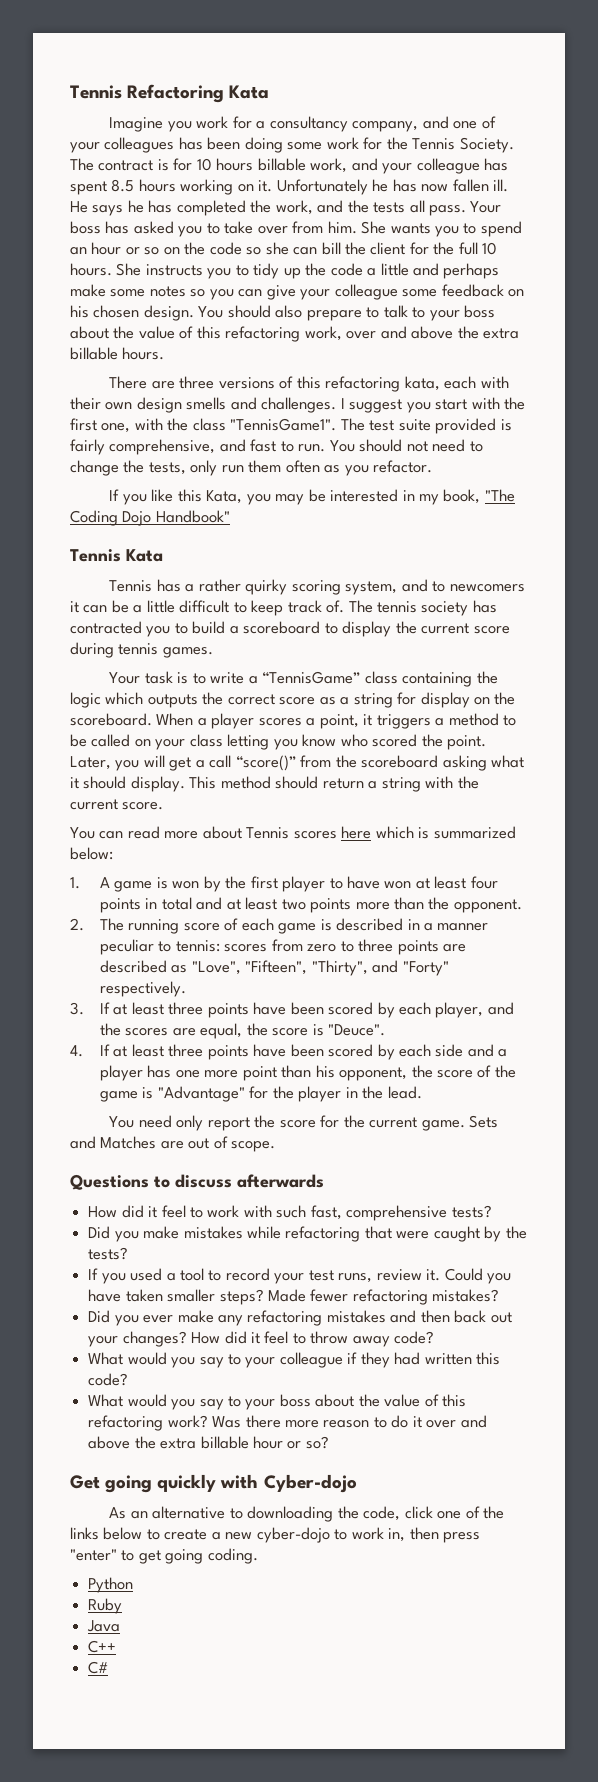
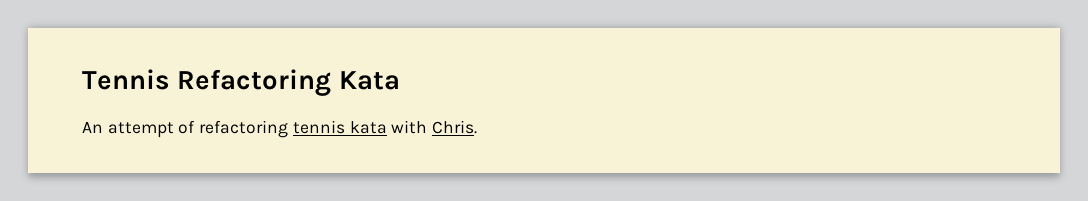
[109,116,496,132] [70,137,514,153] [70,158,509,174] [70,179,509,195] [70,200,502,216] [70,221,522,237] [70,242,498,255] [70,263,500,279] [70,284,525,300] [70,305,496,321] [70,326,520,342] [70,347,165,360] [109,376,509,392] [70,397,526,413] [70,418,512,434] [70,439,483,455] [70,460,433,476] [109,489,515,505] [70,510,230,526] [70,549,163,562] [109,579,525,595] [70,600,497,616] [70,621,510,637] [70,642,213,658] [109,671,498,687] [70,692,516,708] [70,713,517,729] [70,734,487,750] [70,755,525,771] [70,776,479,792] [70,799,164,810] [70,826,516,839] [70,847,113,860] [70,876,498,892] [99,897,522,913] [70,918,489,934] [99,939,466,955] [99,960,449,976] [99,981,186,997] [70,1002,514,1018] [99,1023,386,1039] [70,1044,508,1060] [99,1065,516,1081] [99,1086,422,1102] [109,1115,499,1131] [70,1136,276,1152] [70,1174,324,1190] [88,1205,492,1221] [88,1226,527,1242] [88,1247,129,1260] [88,1268,512,1284] [88,1289,500,1305] [88,1310,512,1326] [88,1331,435,1347] [88,1352,501,1368] [88,1373,129,1386] [88,1394,467,1410] [88,1415,487,1431] [88,1436,329,1449] [70,1474,357,1493] [109,1506,505,1522] [70,1527,481,1543] [70,1548,258,1564] [88,1577,134,1593] [88,1598,123,1614] [87,1620,121,1632] [88,1640,117,1653] [88,1661,109,1674] Imagine you work for a consultancy company, and one of your colleagues has been doing some work for the Tennis Society. The contract is for 10 hours billable work, and your colleague has spent 8.5 hours working on it. Unfortunately he has now fallen ill. He says he has completed the work, and the tests all pass. Your boss has asked you to take over from him. She wants you to spend an hour or so on the code so she can bill the client for the full 10 hours. She instructs you to tidy up the code a little and perhaps make some notes so you can give your colleague some feedback on his chosen design. You should also prepare to talk to your boss about the value of this refactoring work, over and above the extra billable hours. // There are three versions of this refactoring kata, each with their own design smells and challenges. I suggest you start with the first one, with the class "TennisGame1". The test suite provided is fairly comprehensive, and fast to run. You should not need to change the tests, only run them often as you refactor. // If you like this Kata, you may be interested in my book, "The Coding Dojo Handbook" // Tennis Kata // Tennis has a rather quirky scoring system, and to newcomers it can be a little difficult to keep track of. The tennis society has contracted you to build a scoreboard to display the current score during tennis games. // Your task is to write a “TennisGame” class containing the logic which outputs the correct score as a string for display on the scoreboard. When a player scores a point, it triggers a method to be called on your class letting you know who scored the point. Later, you will get a call “score()” from the scoreboard asking what it should display. This method should return a string with the current score. // You can read more about Tennis scores here which is summarized below: // 1. A game is won by the first player to have won at least four points in total and at least two points more than the opponent. // 2. The running score of each game is described in a manner peculiar to tennis: scores from zero to three points are described as "Love", "Fifteen", "Thirty", and "Forty" respectively. // 3. If at least three points have been scored by each player, and the scores are equal, the score is "Deuce". // 4. If at least three points have been scored by each side and a player has one more point than his opponent, the score of the game is "Advantage" for the player in the lead. // You need only report the score for the current game. Sets and Matches are out of scope. // Questions to discuss afterwards // How did it feel to work with such fast, comprehensive tests? // Did you make mistakes while refactoring that were caught by the tests? // If you used a tool to record your test runs, review it. Could you have taken smaller steps? Made fewer refactoring mistakes? // Did you ever make any refactoring mistakes and then back out your changes? How did it feel to throw away code? // What would you say to your colleague if they had written this code? // What would you say to your boss about the value of this refactoring work? Was there more reason to do it over and above the extra billable hour or so? // Get going quickly with Cyber-dojo // As an alternative to downloading the code, click one of the links below to create a new cyber-dojo to work in, then press "enter" to get going coding. // Python // Ruby // Java // C++ // C# -> [82,120,478,138] An attempt of refactoring tennis kata with Chris.

